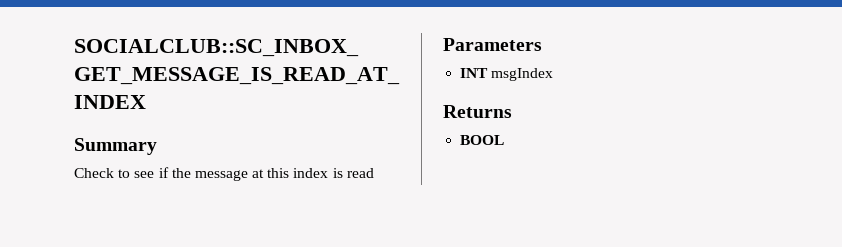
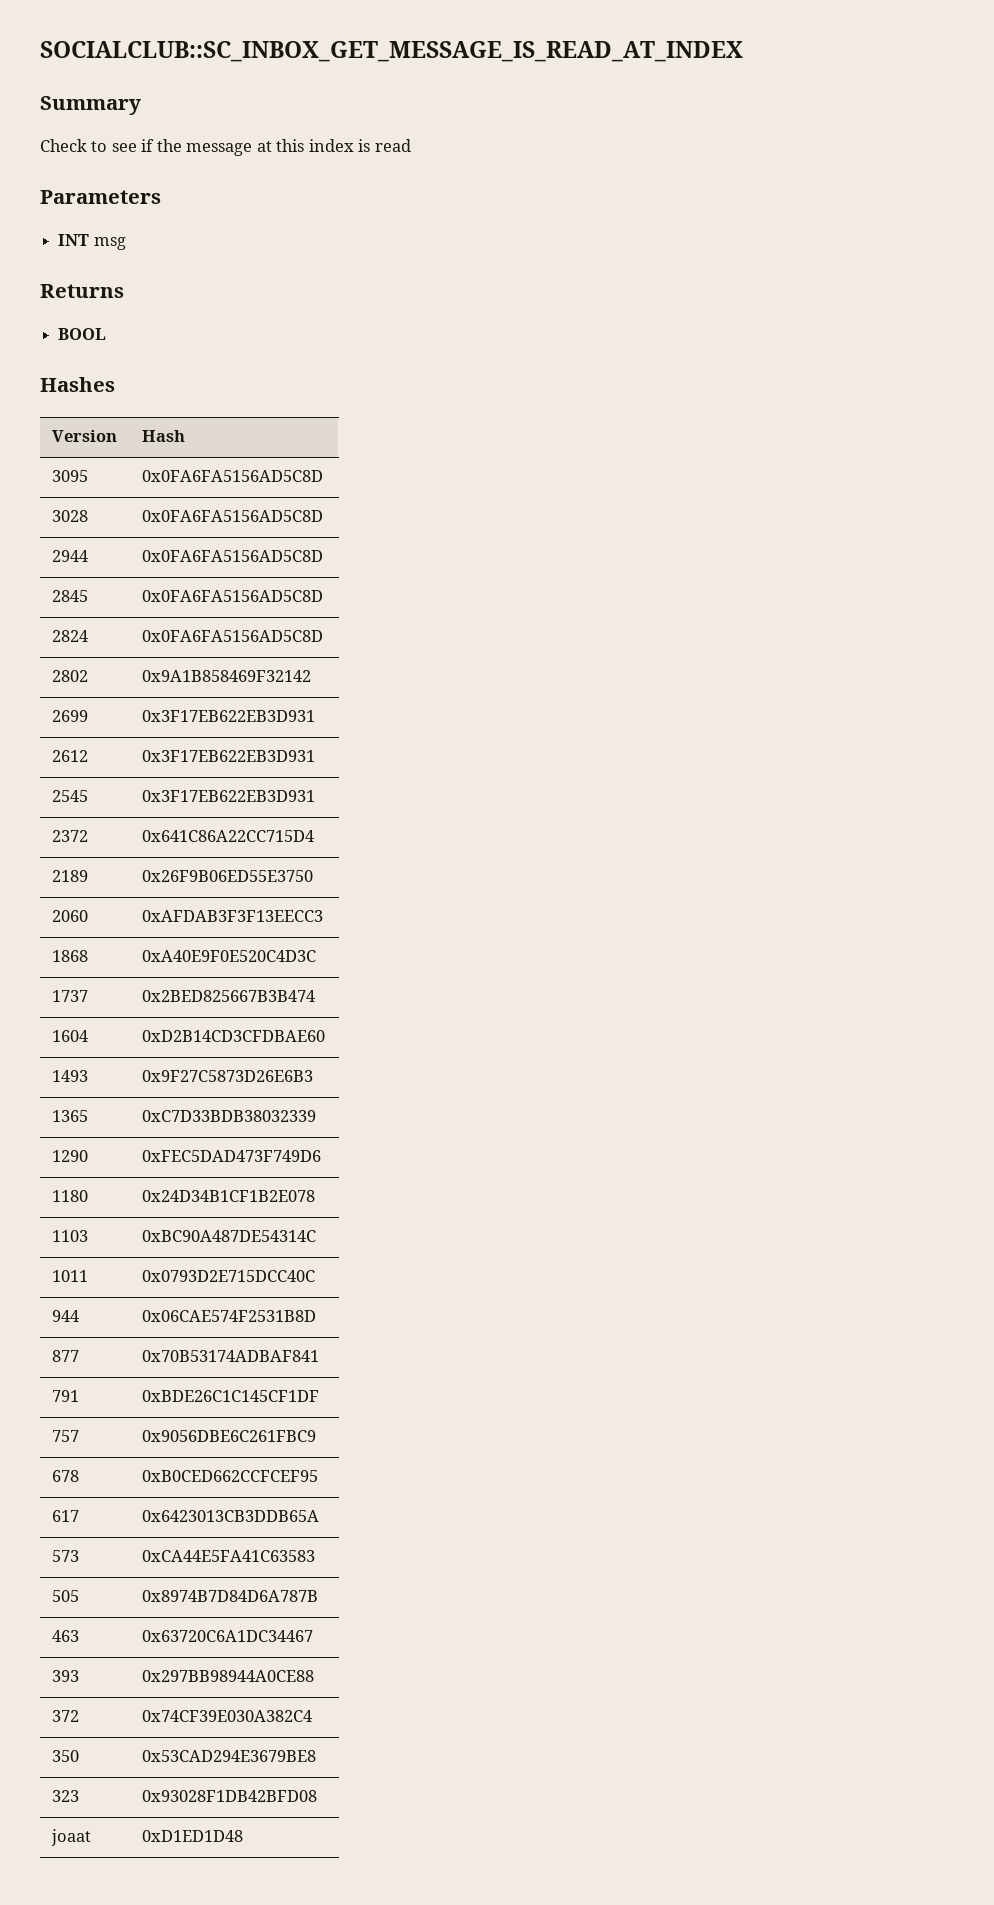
[491,68,554,81] msgIndex -> [93,237,126,250] msg
(505, 140) none -> [40,377,115,392] [52,430,118,442] [142,430,186,442] [52,470,89,482] [142,470,324,482] [52,510,89,522] [142,510,324,522] [52,550,89,562] [142,550,324,562] [52,590,89,602] [142,590,324,602] [52,630,89,642] [142,630,324,642] [52,670,89,682] [142,670,312,682] [52,710,89,722] [142,710,316,722] [52,750,89,762] [142,750,316,762] [52,790,89,802] [142,790,316,802] [52,830,89,842] [142,830,315,842] [52,870,89,882] [142,870,314,882] [52,910,89,922] [142,910,324,922] [52,950,89,962] [142,950,317,962] [52,990,89,1002] [142,990,316,1002] [52,1030,89,1042] [142,1030,326,1042] [52,1070,89,1082] [142,1070,314,1082] [52,1110,89,1122] [142,1110,317,1122] [52,1150,89,1162] [142,1150,322,1162] [52,1190,89,1202] [142,1190,316,1202] [52,1230,89,1242] [142,1230,317,1242] [52,1270,89,1282] [142,1270,316,1282] [52,1310,80,1322] [142,1310,317,1322] [52,1350,80,1362] [142,1350,320,1362] [52,1390,80,1402] [142,1390,320,1402] [52,1430,80,1442] [142,1430,317,1442] [52,1470,80,1482] [142,1470,319,1482] [52,1510,80,1522] [142,1510,320,1522] [52,1550,80,1562] [142,1550,316,1562] [52,1590,80,1602] [142,1590,319,1602] [52,1630,80,1642] [142,1630,314,1642] [52,1670,80,1682] [142,1670,315,1682] [52,1710,80,1722] [142,1710,313,1722] [52,1750,80,1762] [142,1750,317,1762] [52,1790,80,1802] [142,1790,318,1802] [51,1829,92,1846] [142,1830,244,1842] // Hashes // Version | Hash // 3095 | 0x0FA6FA5156AD5C8D // 3028 | 0x0FA6FA5156AD5C8D // 2944 | 0x0FA6FA5156AD5C8D // 2845 | 0x0FA6FA5156AD5C8D // 2824 | 0x0FA6FA5156AD5C8D // 2802 | 0x9A1B858469F32142 // 2699 | 0x3F17EB622EB3D931 // 2612 | 0x3F17EB622EB3D931 // 2545 | 0x3F17EB622EB3D931 // 2372 | 0x641C86A22CC715D4 // 2189 | 0x26F9B06ED55E3750 // 2060 | 0xAFDAB3F3F13EECC3 // 1868 | 0xA40E9F0E520C4D3C // 1737 | 0x2BED825667B3B474 // 1604 | 0xD2B14CD3CFDBAE60 // 1493 | 0x9F27C5873D26E6B3 // 1365 | 0xC7D33BDB38032339 // 1290 | 0xFEC5DAD473F749D6 // 1180 | 0x24D34B1CF1B2E078 // 1103 | 0xBC90A487DE54314C // 1011 | 0x0793D2E715DCC40C // 944 | 0x06CAE574F2531B8D // 877 | 0x70B53174ADBAF841 // 791 | 0xBDE26C1C145CF1DF // 757 | 0x9056DBE6C261FBC9 // 678 | 0xB0CED662CCFCEF95 // 617 | 0x6423013CB3DDB65A // 573 | 0xCA44E5FA41C63583 // 505 | 0x8974B7D84D6A787B // 463 | 0x63720C6A1DC34467 // 393 | 0x297BB98944A0CE88 // 372 | 0x74CF39E030A382C4 // 350 | 0x53CAD294E3679BE8 // 323 | 0x93028F1DB42BFD08 // joaat | 0xD1ED1D48

